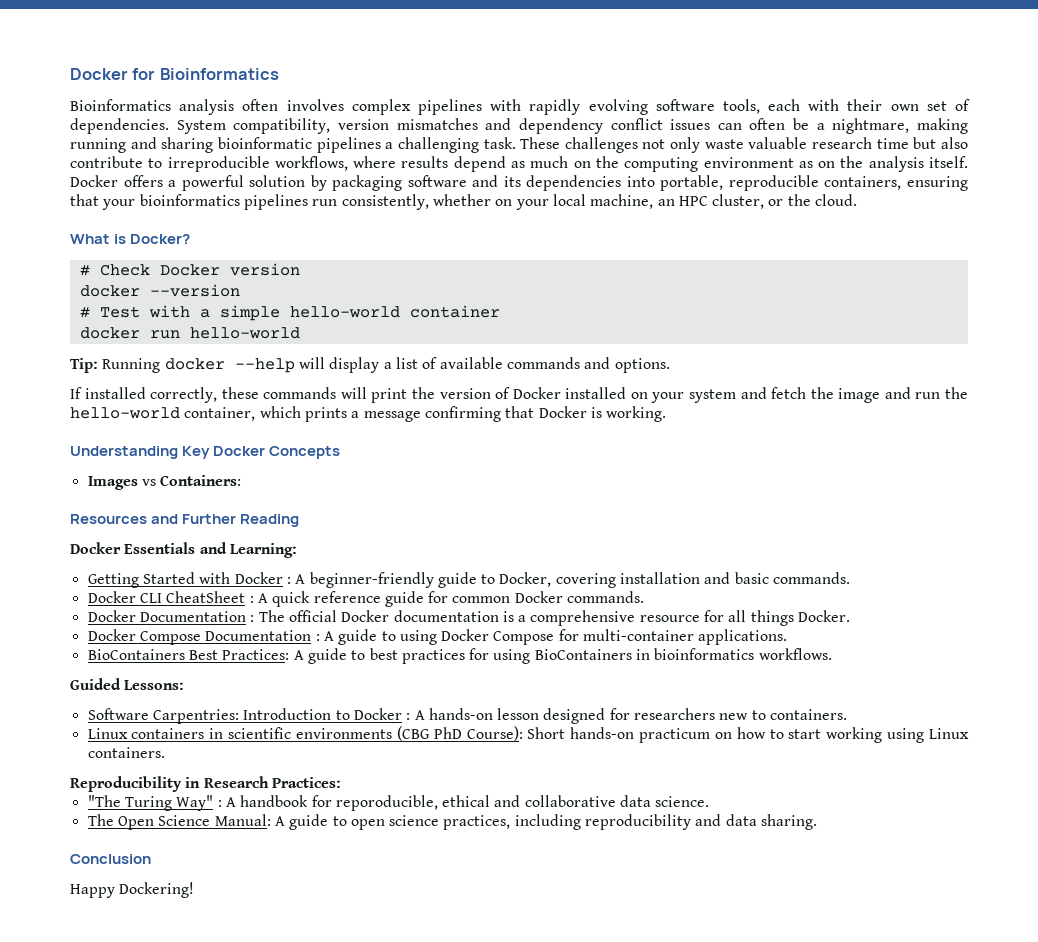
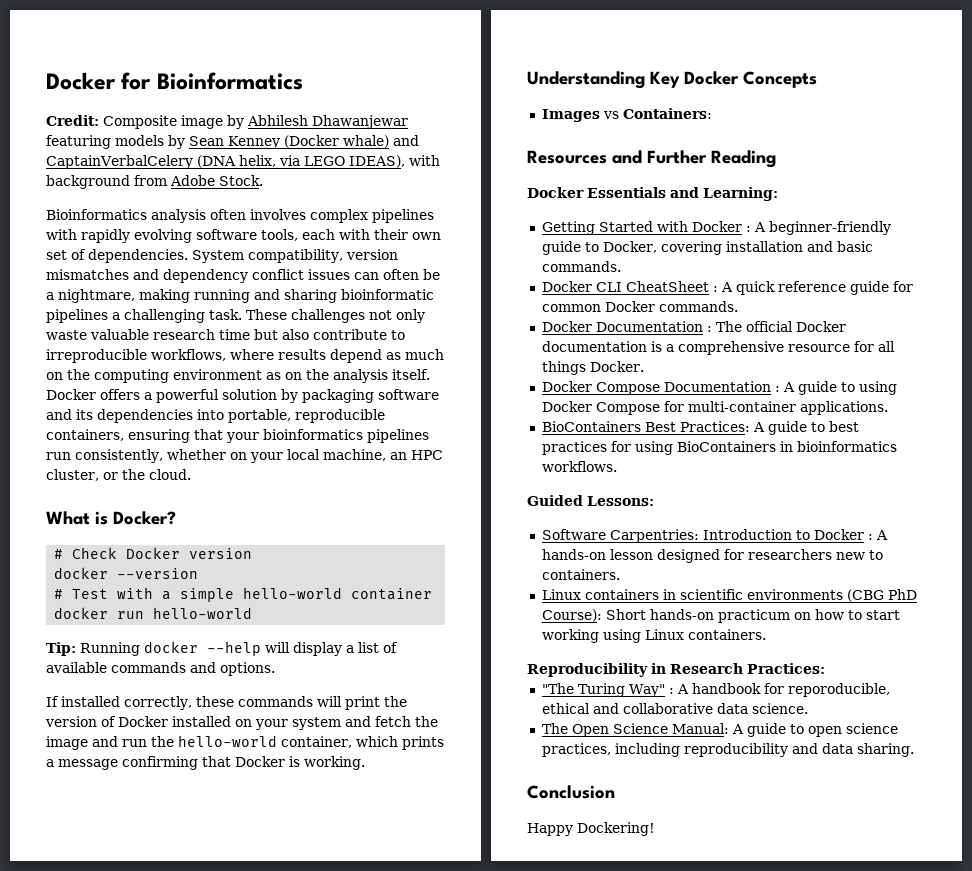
(279, 74) none -> [46,115,408,129] [46,135,419,149] [46,155,440,169] [46,175,263,189] // Credit: Composite image by Abhilesh Dhawanjewar featuring models by Sean Kenney (Docker whale) and CaptainVerbalCelery (DNA helix, via LEGO IDEAS), with background from Adobe Stock.

